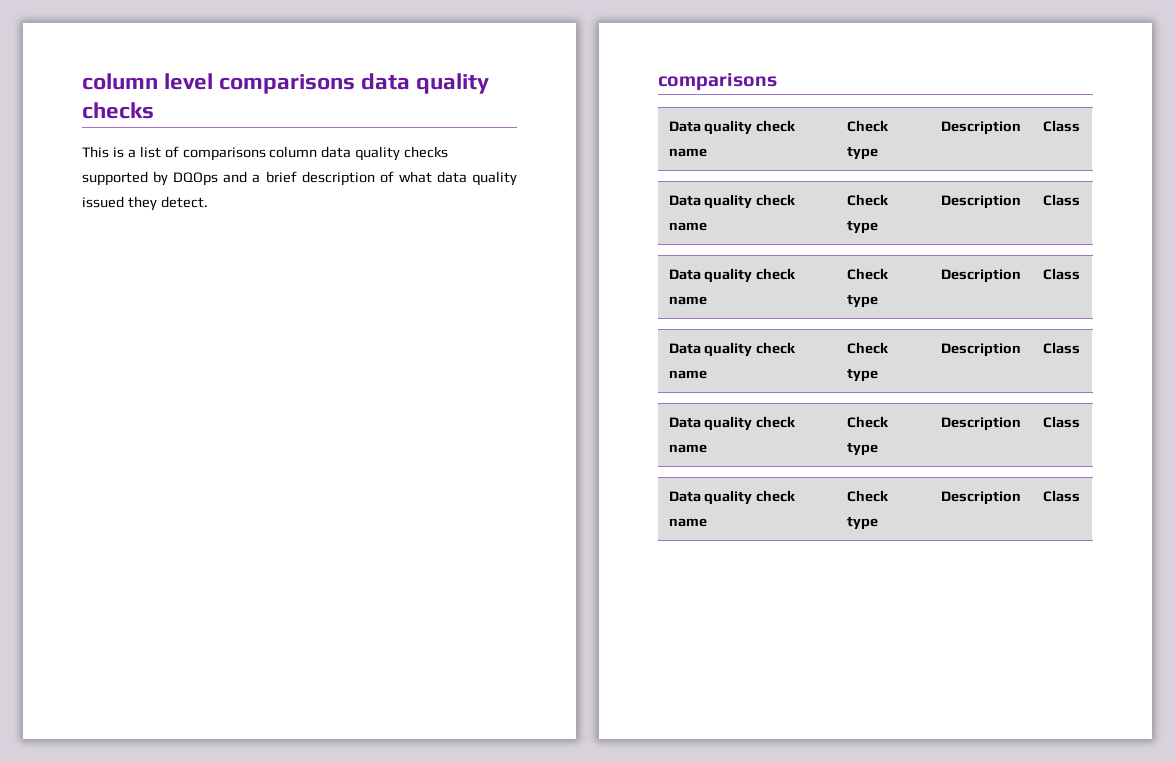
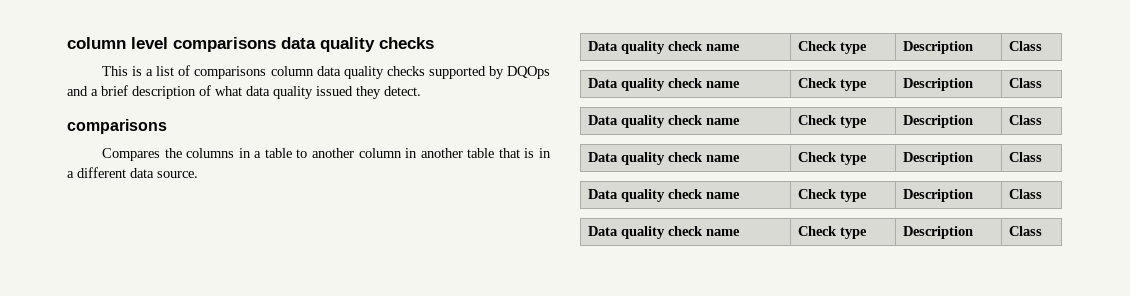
(777, 82) none -> [102,148,552,161] [67,167,198,178] // Compares the columns in a table to another column in another table that is in a different data source.

